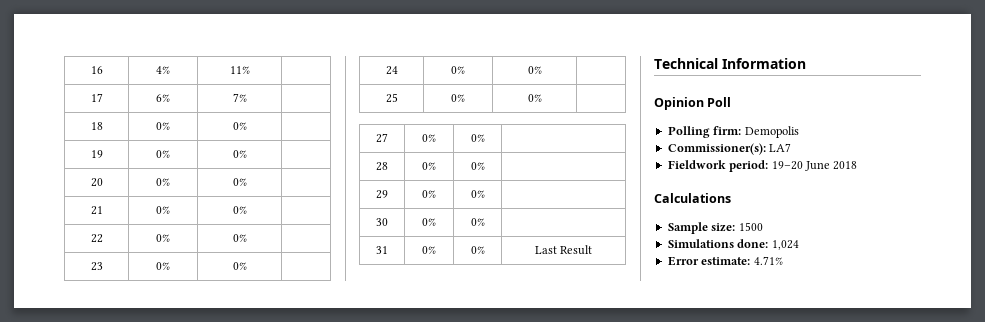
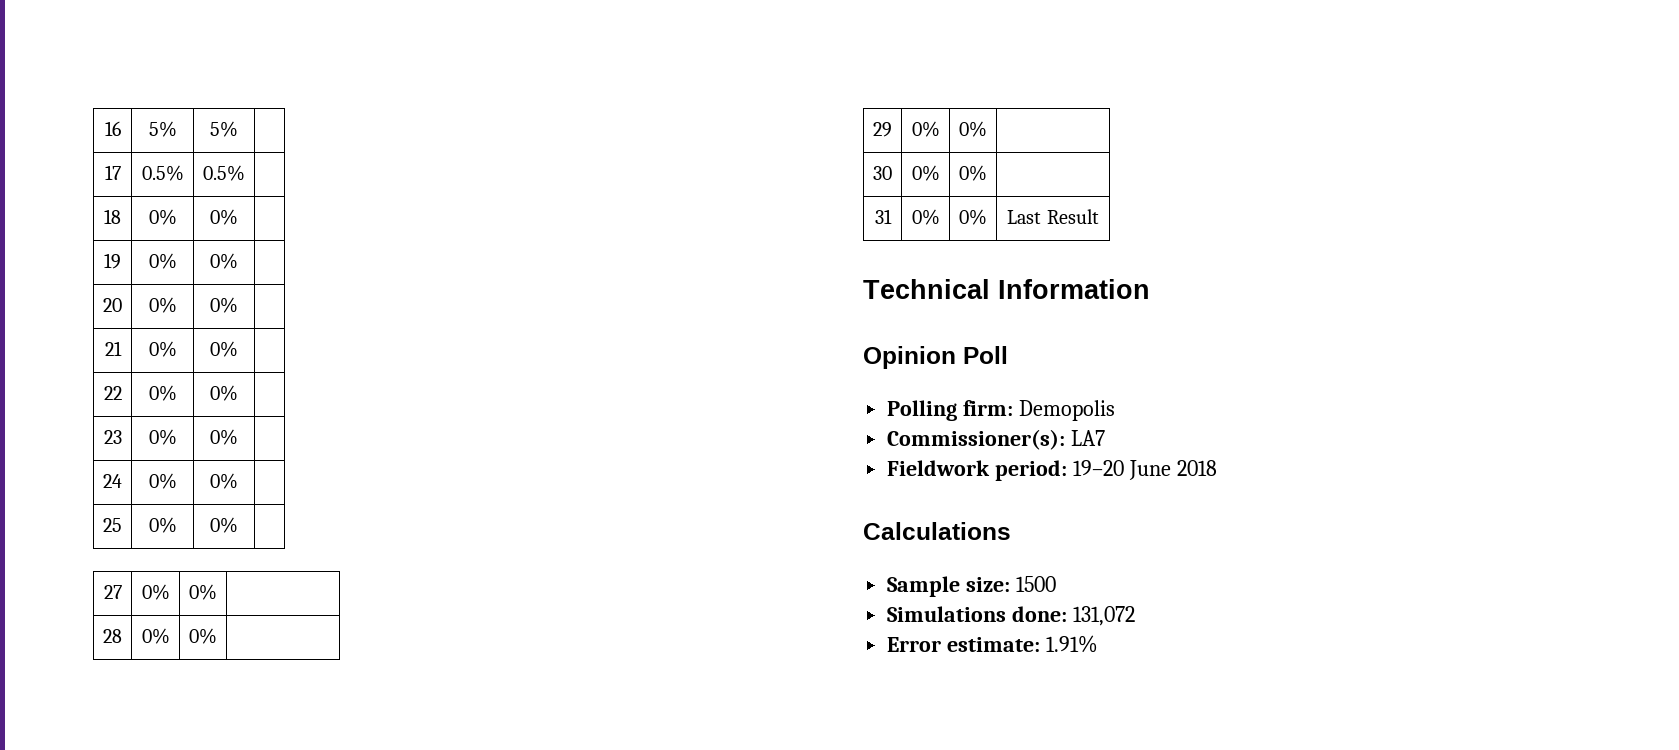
[156,66,170,74] [229,66,250,74] 4% | 11% -> [148,121,177,137] [210,121,238,137] 5% | 5%
[156,94,170,102] [232,93,247,102] 6% | 7% -> [141,165,184,181] [203,165,245,181] 0.5% | 0.5%
[771,240,799,250] 1,024 -> [1073,606,1136,626] 131,072
[753,256,783,265] 4.71% -> [1046,635,1099,653] 1.91%

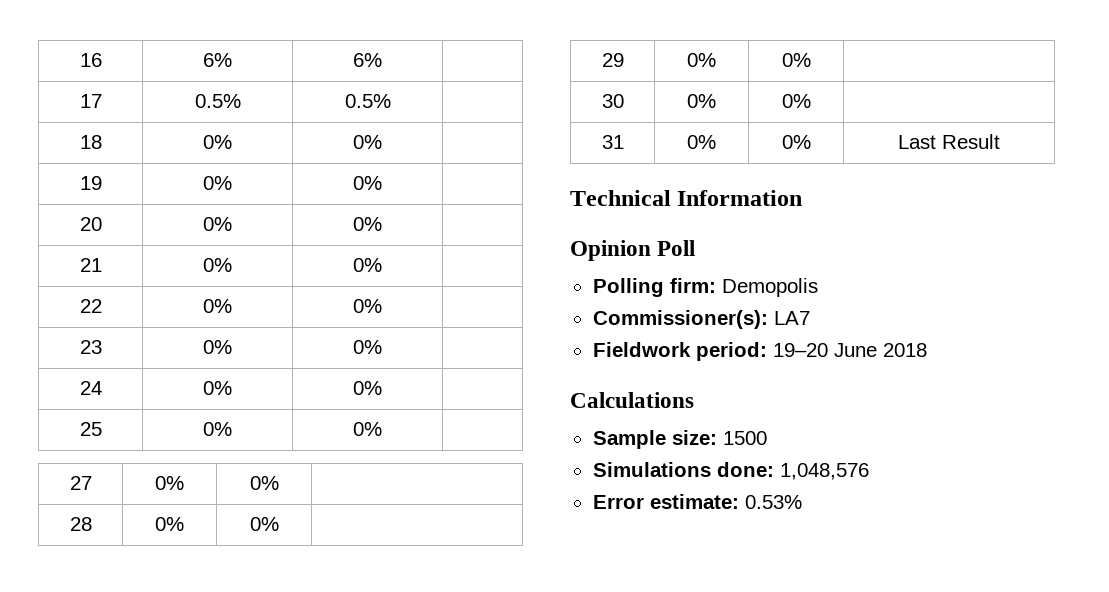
[148,121,177,137] [210,121,238,137] 5% | 5% -> [203,53,232,67] [353,53,382,67] 6% | 6%
[1073,606,1136,626] 131,072 -> [779,463,869,480] 1,048,576
[1046,635,1099,653] 1.91% -> [744,495,802,509] 0.53%

